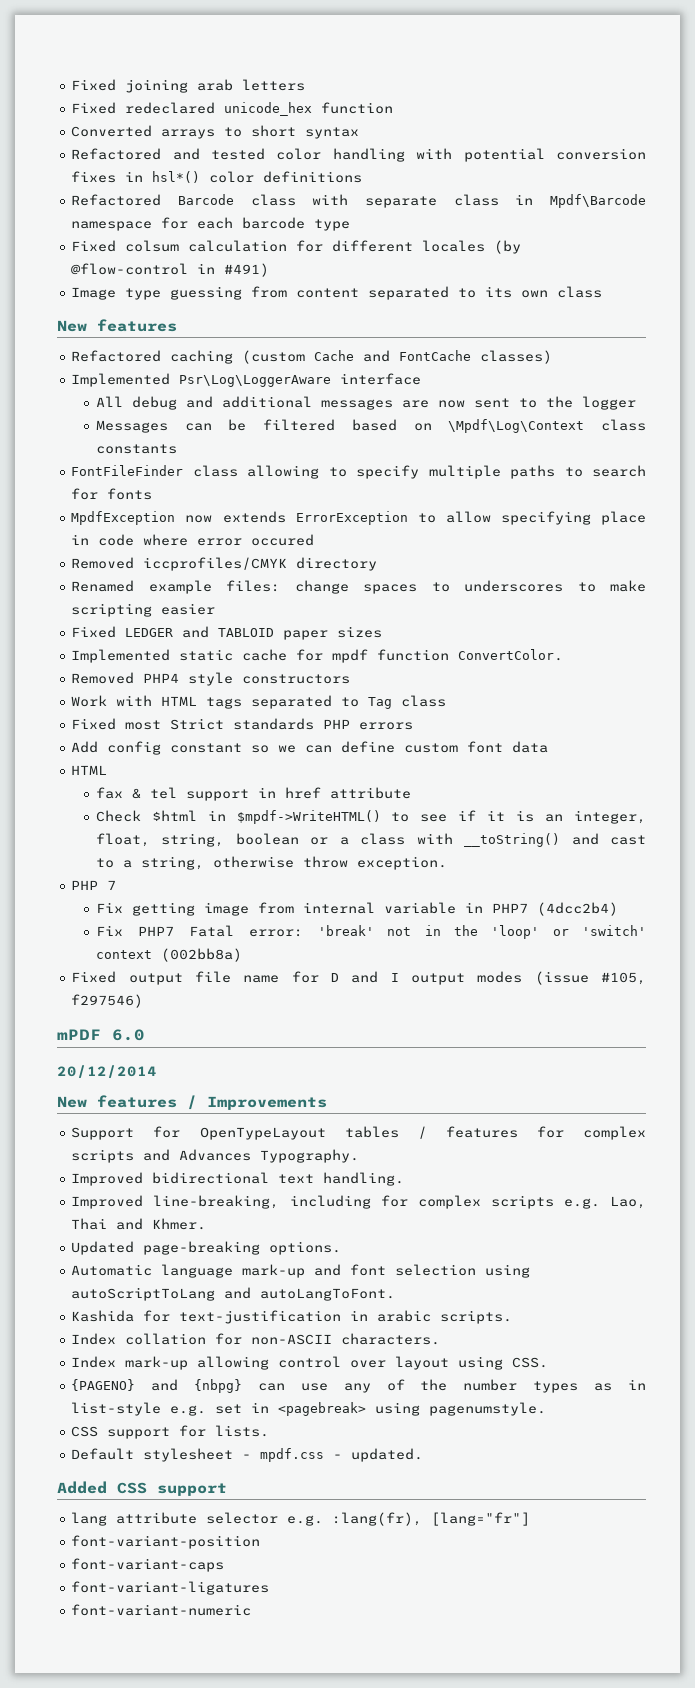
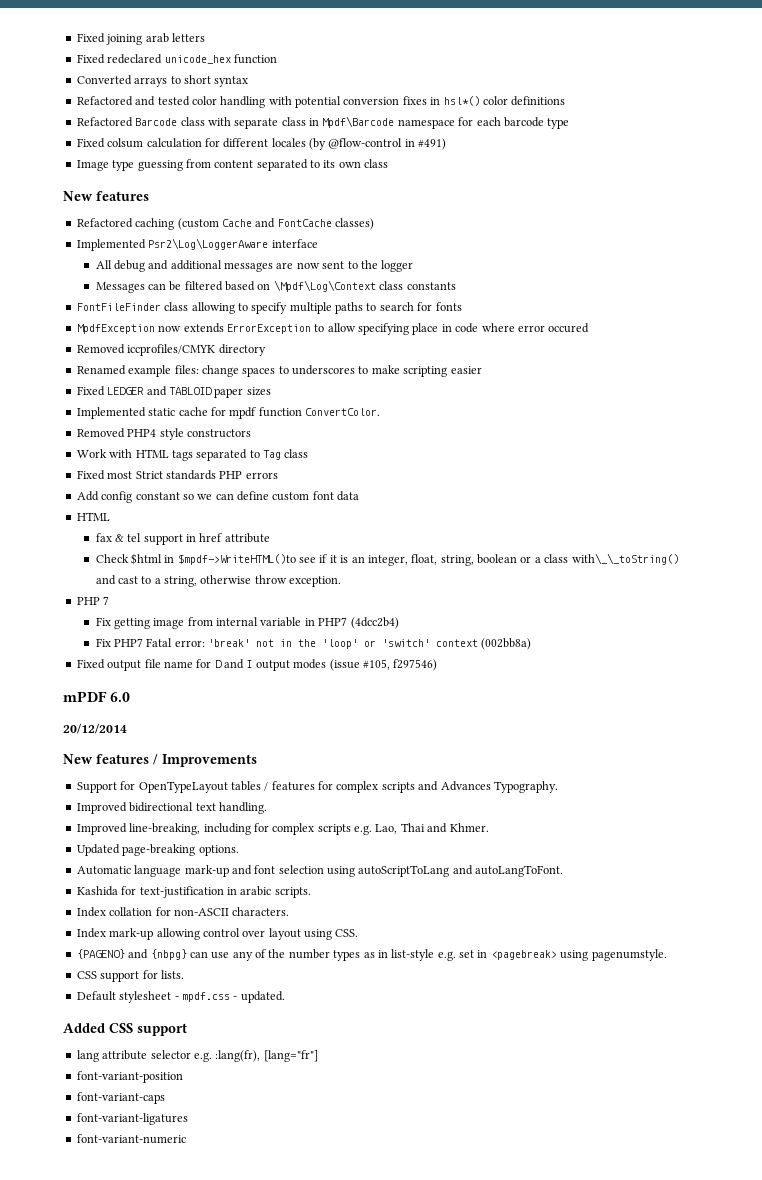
[179,375,332,387] Psr\Log\LoggerAware -> [148,238,269,250] Psr2\Log\LoggerAware
[236,810,410,824] $mpdf->WriteHTML() to -> [177,554,296,565] $mpdf->WriteHTML()to
[416,833,561,847] with __toString() -> [571,553,679,565] with\_\_toString()

